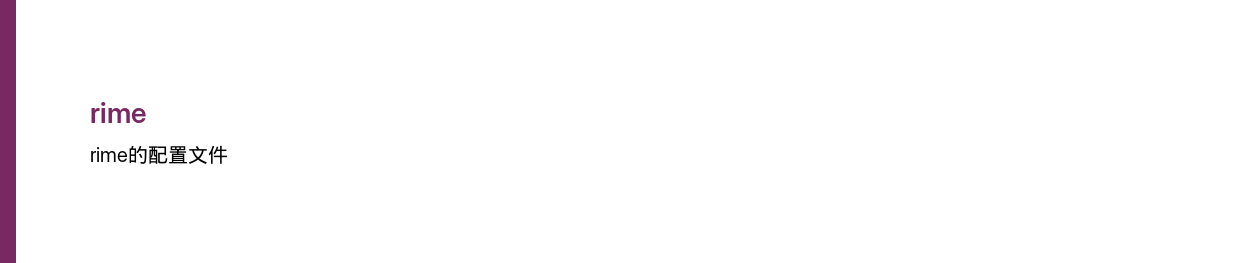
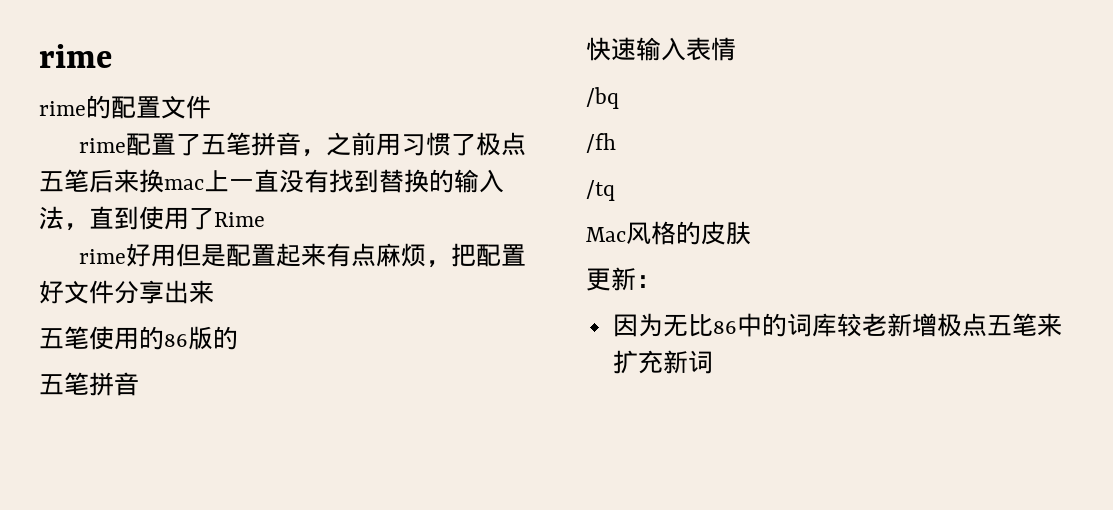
(228, 154) none -> [79,132,527,157] [39,169,504,193] [39,206,265,231] [79,243,527,268] [39,280,214,304] [39,326,238,350] [39,372,139,396] [586,37,736,61] [586,87,619,109] [586,133,616,153] [586,180,615,201] [586,221,751,245] [586,267,661,291] [612,313,1062,337] [612,350,713,374] // rime配置了五笔拼音，之前用习惯了极点五笔后来换mac上一直没有找到替换的输入法，直到使用了Rime // rime好用但是配置起来有点麻烦，把配置好文件分享出来 // 五笔使用的86版的 // 五笔拼音 // 快速输入表情 // /bq // /fh // /tq // Mac风格的皮肤 // 更新： // 因为无比86中的词库较老新增极点五笔来扩充新词

